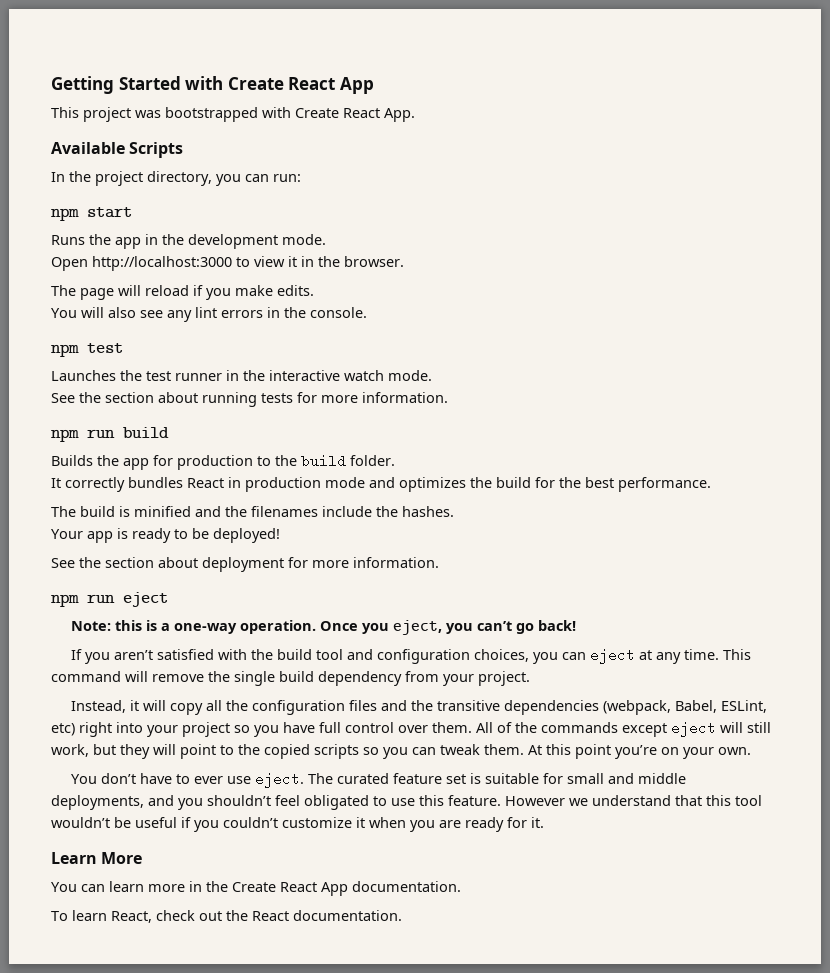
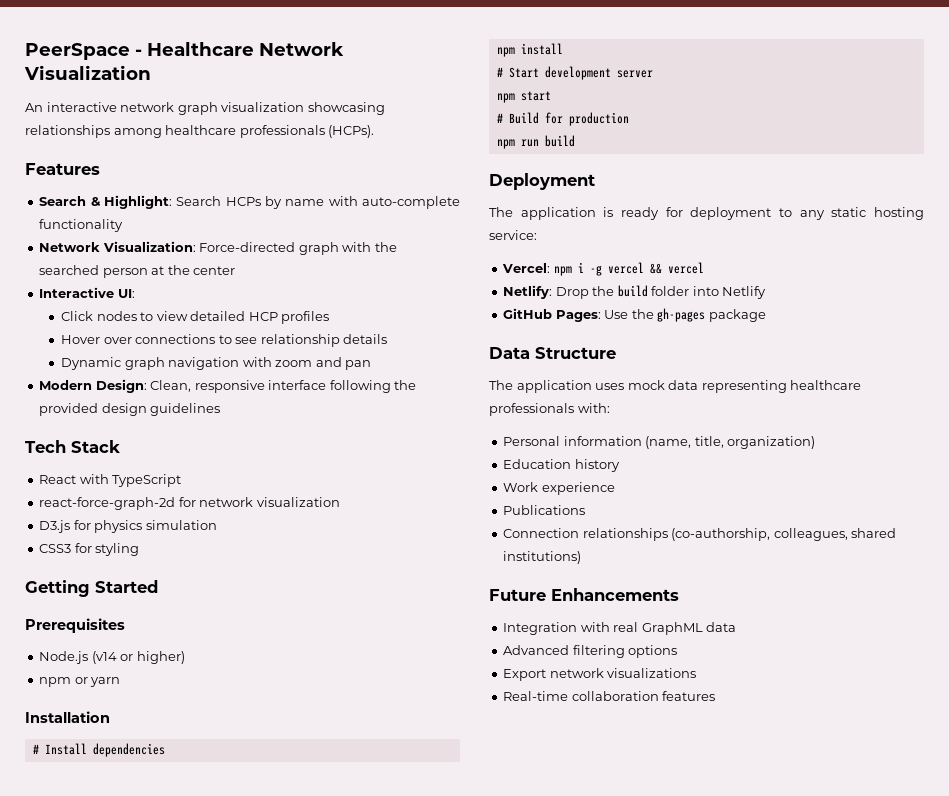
[51,76,374,94] [51,107,415,122] [51,142,184,158] [51,171,301,186] [51,207,132,221] [51,234,326,249] [51,256,404,271] [51,285,314,300] [51,307,367,322] [51,343,123,357] [51,370,432,381] [51,392,448,407] [51,427,169,442] [51,454,395,470] [51,477,711,492] [51,506,454,517] [51,528,280,543] [51,557,439,572] [51,592,168,607] [71,620,577,635] [71,648,752,664] [51,671,530,686] [71,700,768,715] [51,721,771,737] [51,744,751,759] [71,772,687,788] [51,795,762,810] [51,817,544,832] [51,852,143,864] [51,881,461,896] [51,910,402,923] Getting Started with Create React App // This project was bootstrapped with Create React App. // Available Scripts // In the project directory, you can run: // npm start // Runs the app in the development mode. // Open http://localhost:3000 to view it in the browser. // The page will reload if you make edits. // You will also see any lint errors in the console. // npm test // Launches the test runner in the interactive watch mode. // See the section about running tests for more information. // npm run build // Builds the app for production to the build folder. // It correctly bundles React in production mode and optimizes the build for the best performance. // The build is minified and the filenames include the hashes. // Your app is ready to be deployed! // See the section about deployment for more information. // npm run eject // Note: this is a one-way operation. Once you eject, you can’t go back! // If you aren’t satisfied with the build tool and configuration choices, you can eject at any time. This command will remove the single build dependency from your project. // Instead, it will copy all the configuration files and the transitive dependencies (webpack, Babel, ESLint, etc) right into your project so you have full control over them. All of the commands except eject will still work, but they will point to the copied scripts so you can tweak them. At this point you’re on your own. // You don’t have to ever use eject. The curated feature set is suitable for small and middle deployments, and you shouldn’t feel obligated to use this feature. However we understand that this tool wouldn’t be useful if you couldn’t customize it when you are ready for it. // Learn More // You can learn more in the Create React App documentation. // To learn React, check out the React documentation. -> [25,42,344,60] [24,65,151,80] [25,102,385,115] [25,125,375,138] [25,163,100,175] [39,195,460,209] [39,219,124,232] [39,241,397,255] [39,265,236,278] [39,287,135,298] [60,311,330,324] [60,334,388,347] [60,357,372,370] [39,379,417,393] [39,403,221,416] [25,440,120,453] [39,474,182,487] [39,497,340,510] [39,520,217,533] [39,543,140,556] [25,580,158,597] [25,618,125,633] [39,651,185,664] [39,677,121,687] [25,711,110,723] [32,743,165,757] [496,43,563,57] [496,66,653,80] [496,91,551,103] [496,112,629,126] [496,135,575,149] [489,173,595,190] [489,207,924,220] [489,230,537,240] [502,262,704,276] [503,285,767,299] [503,308,766,322] [489,347,616,359] [489,380,862,393] [489,403,610,416] [503,436,816,449] [503,459,620,472] [503,482,615,495] [503,505,586,515] [503,528,897,541] [503,551,582,564] [489,588,679,601] [503,622,737,635] [503,645,678,658] [503,668,697,681] [503,691,716,701] PeerSpace - Healthcare Network Visualization // An interactive network graph visualization showcasing relationships among healthcare professionals (HCPs). // Features // Search & Highlight: Search HCPs by name with auto-complete functionality // Network Visualization: Force-directed graph with the searched person at the center // Interactive UI: // Click nodes to view detailed HCP profiles // Hover over connections to see relationship details // Dynamic graph navigation with zoom and pan // Modern Design: Clean, responsive interface following the provided design guidelines // Tech Stack // React with TypeScript // react-force-graph-2d for network visualization // D3.js for physics simulation // CSS3 for styling // Getting Started // Prerequisites // Node.js (v14 or higher) // npm or yarn // Installation // # Install dependencies // npm install // # Start development server // npm start // # Build for production // npm run build // Deployment // The application is ready for deployment to any static hosting service: // Vercel: npm i -g vercel && vercel // Netlify: Drop the build folder into Netlify // GitHub Pages: Use the gh-pages package // Data Structure // The application uses mock data representing healthcare professionals with: // Personal information (name, title, organization) // Education history // Work experience // Publications // Connection relationships (co-authorship, colleagues, shared institutions) // Future Enhancements // Integration with real GraphML data // Advanced filtering options // Export network visualizations // Real-time collaboration features

